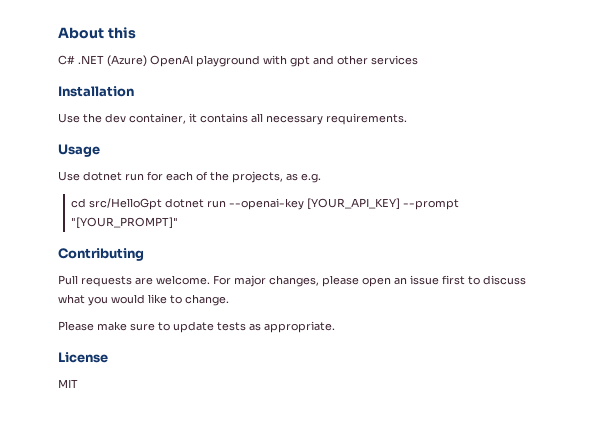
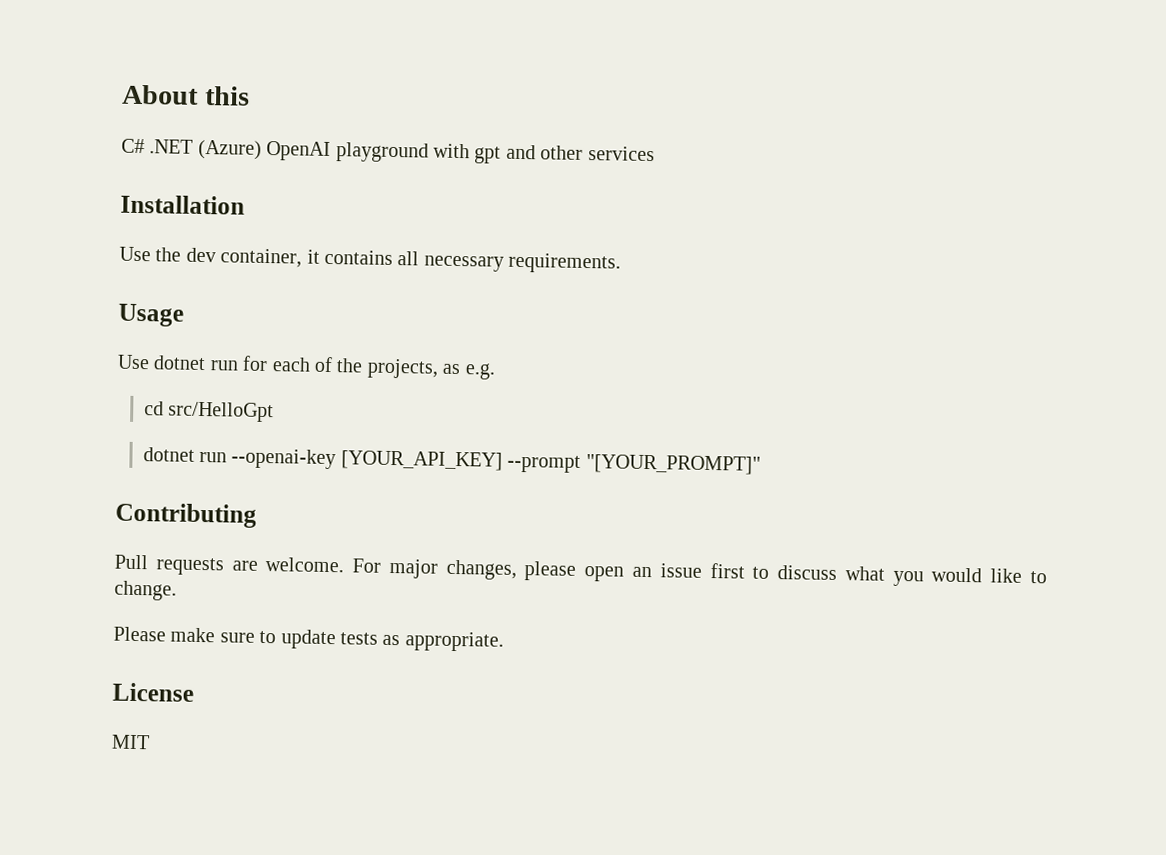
(162, 204) none -> (275, 412) //

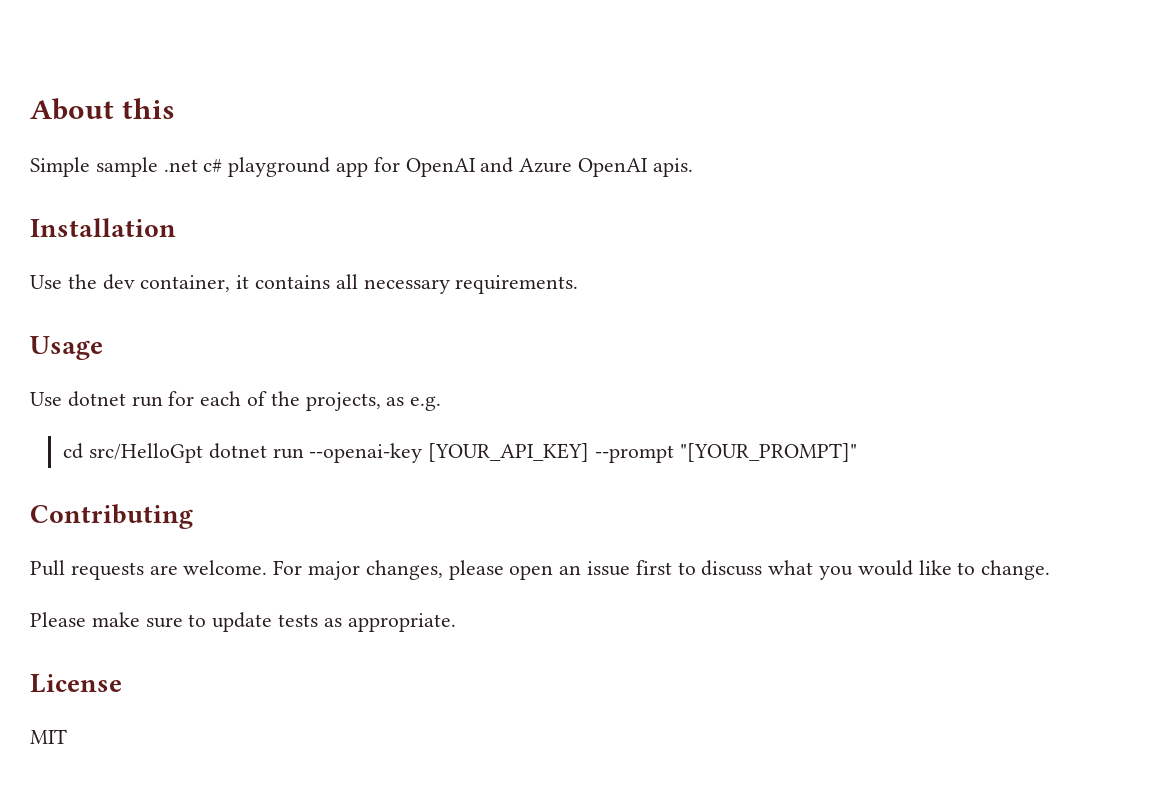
[121,138,655,164] C# .NET (Azure) OpenAI playground with gpt and other services -> [30,157,693,177] Simple sample .net c# playground app for OpenAI and Azure OpenAI apis.
(275, 412) // -> (203, 453) none

